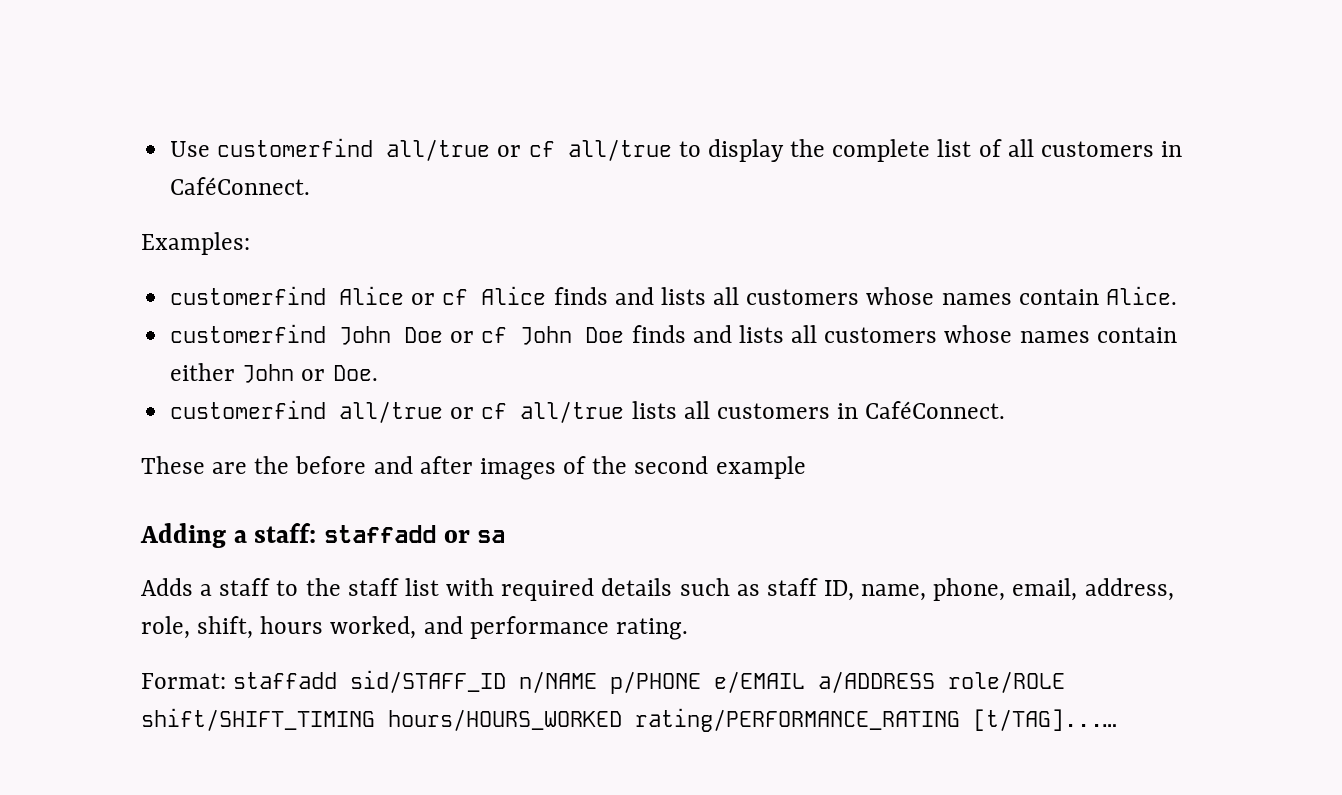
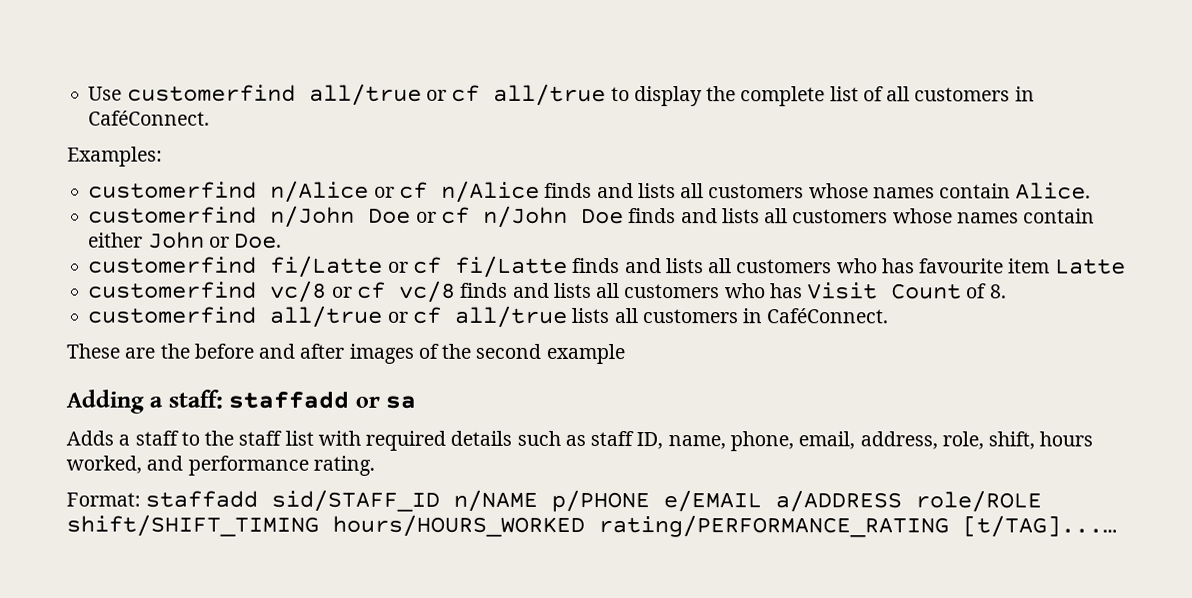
[339,286,547,305] Alice or cf Alice -> [270,180,540,203] n/Alice or cf n/Alice
[339,326,392,345] John -> [270,205,356,228] n/John
[520,326,573,345] John -> [482,205,568,228] n/John
(378, 373) none -> [88,255,1126,278] [88,280,1007,303] // customerfind fi/Latte or cf fi/Latte finds and lists all customers who has favourite item Latte // customerfind vc/8 or cf vc/8 finds and lists all customers who has Visit Count of 8.

